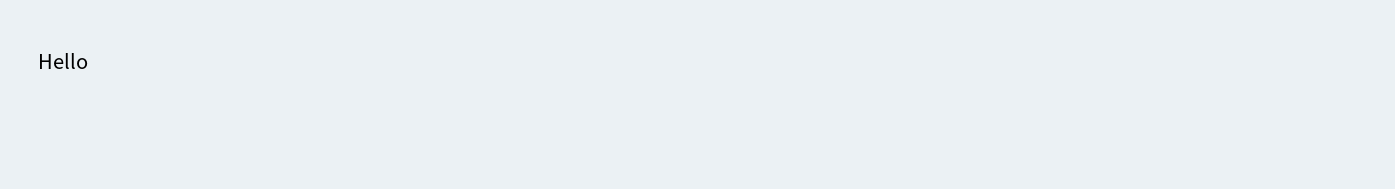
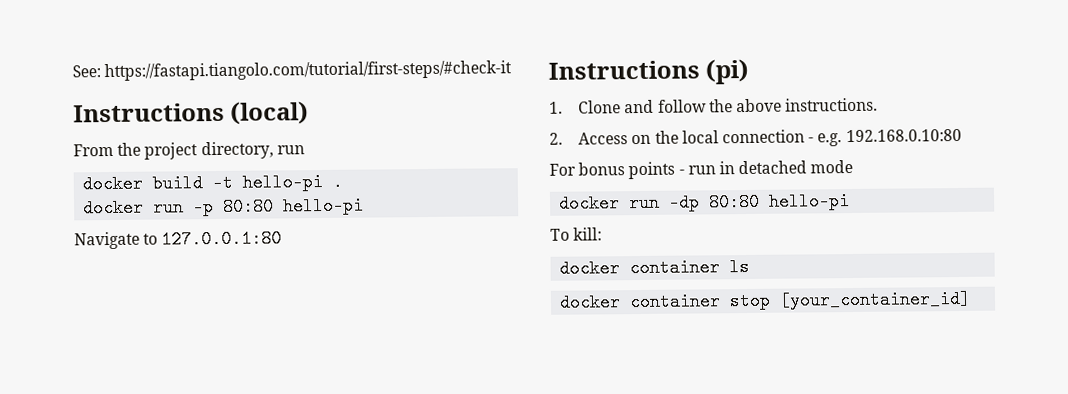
[38,53,88,69] Hello -> [72,60,513,82] [73,101,310,125] [73,141,305,160] [82,172,344,194] [83,196,365,218] [74,229,283,250] [548,58,750,85] [549,97,879,114] [549,128,962,147] [549,159,854,180] [558,192,851,213] [550,227,603,241] [559,257,751,278] [559,289,972,312] See: https://fastapi.tiangolo.com/tutorial/first-steps/#check-it // Instructions (local) // From the project directory, run // docker build -t hello-pi . // docker run -p 80:80 hello-pi // Navigate to 127.0.0.1:80 // Instructions (pi) // 1. Clone and follow the above instructions. // 2. Access on the local connection - e.g. 192.168.0.10:80 // For bonus points - run in detached mode // docker run -dp 80:80 hello-pi // To kill: // docker container ls // docker container stop [your_container_id]

